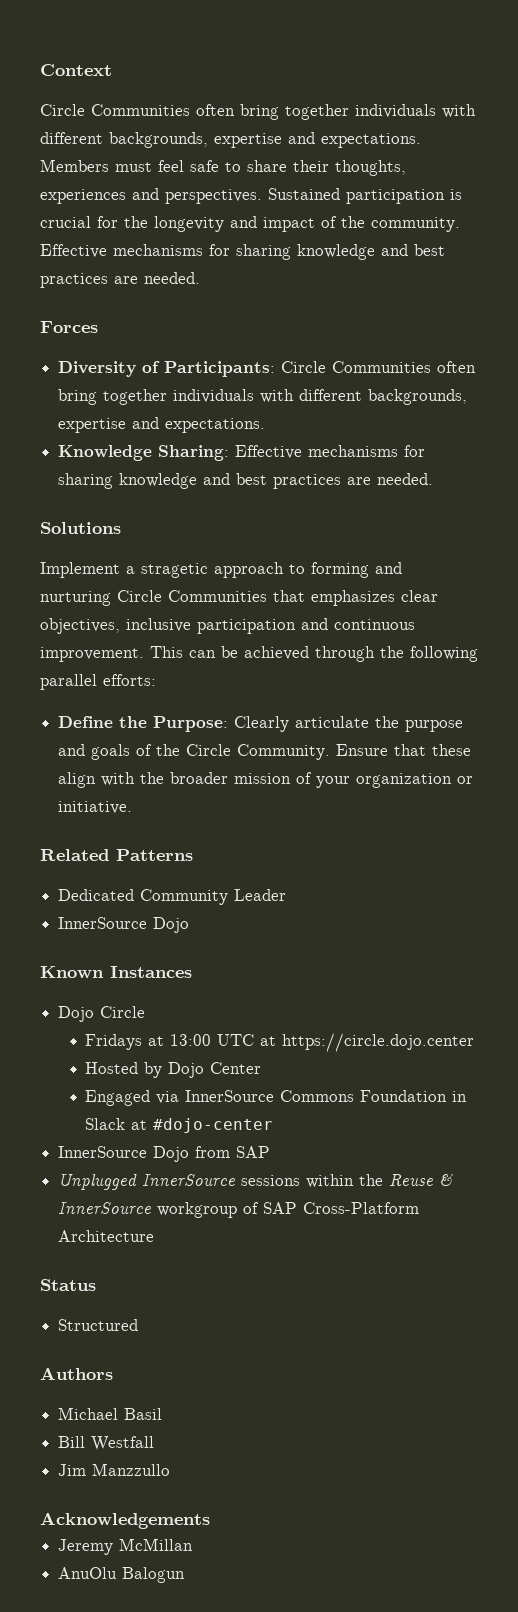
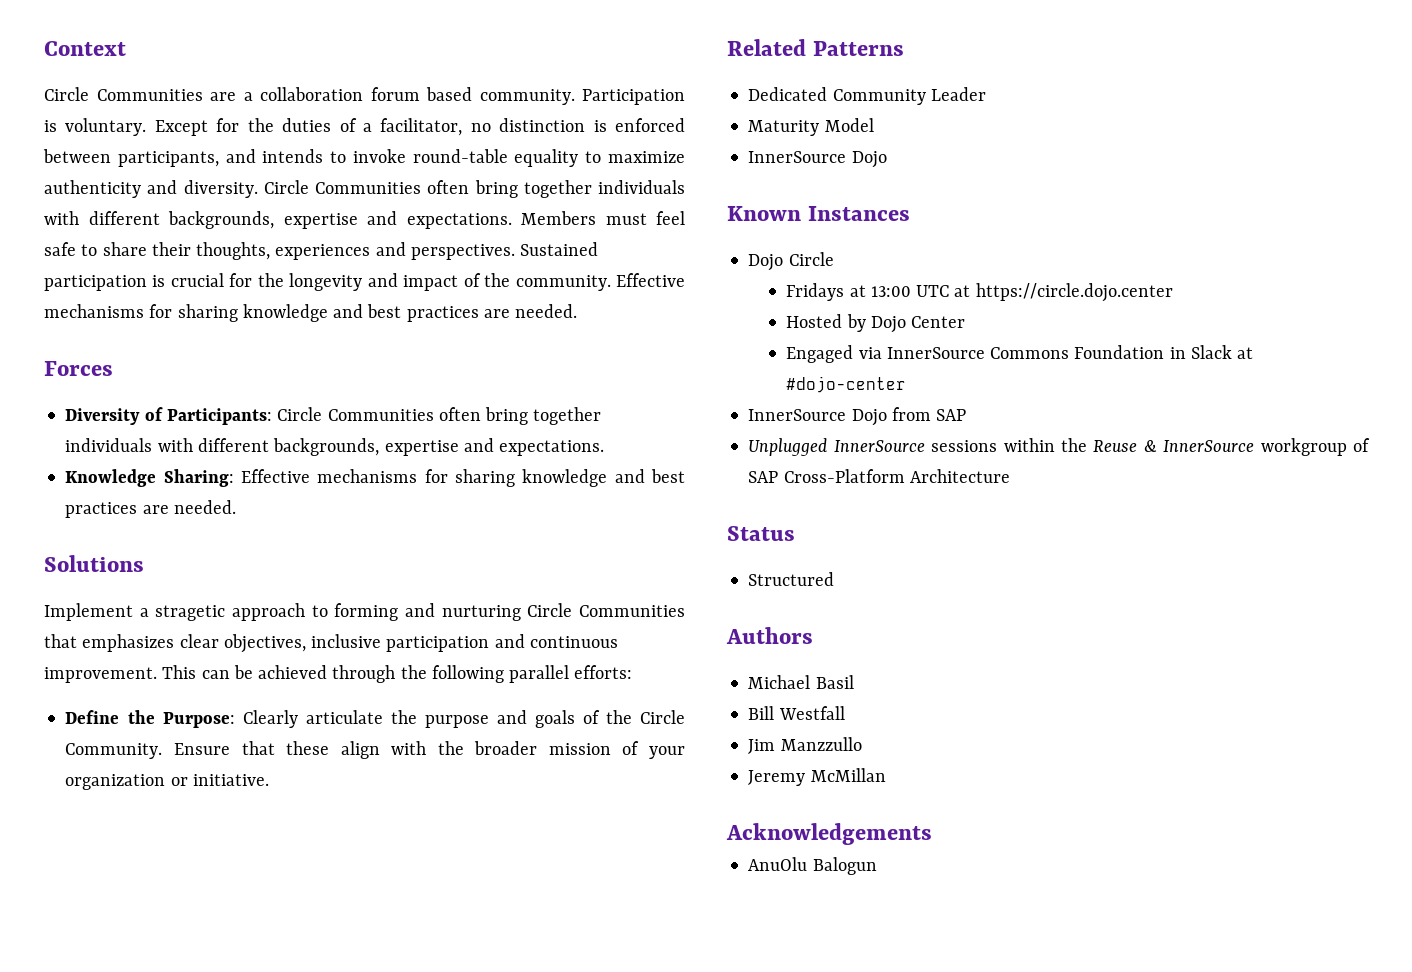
(190, 110) none -> [210,87,685,105] [44,118,685,136] [43,149,685,167] [44,180,421,198] are a collaboration forum based community. Participation is voluntary. Except for the duties of a facilitator, no distinction is enforced between participants, and intends to invoke round-table equality to maximize authenticity and diversity. Circle Communities
(287, 895) none -> [748,118,874,136] // Maturity Model
[40,1512,210,1529] // Acknowledgements -> (862, 744) none
(194, 1544) none -> [726,823,932,845] // Acknowledgements

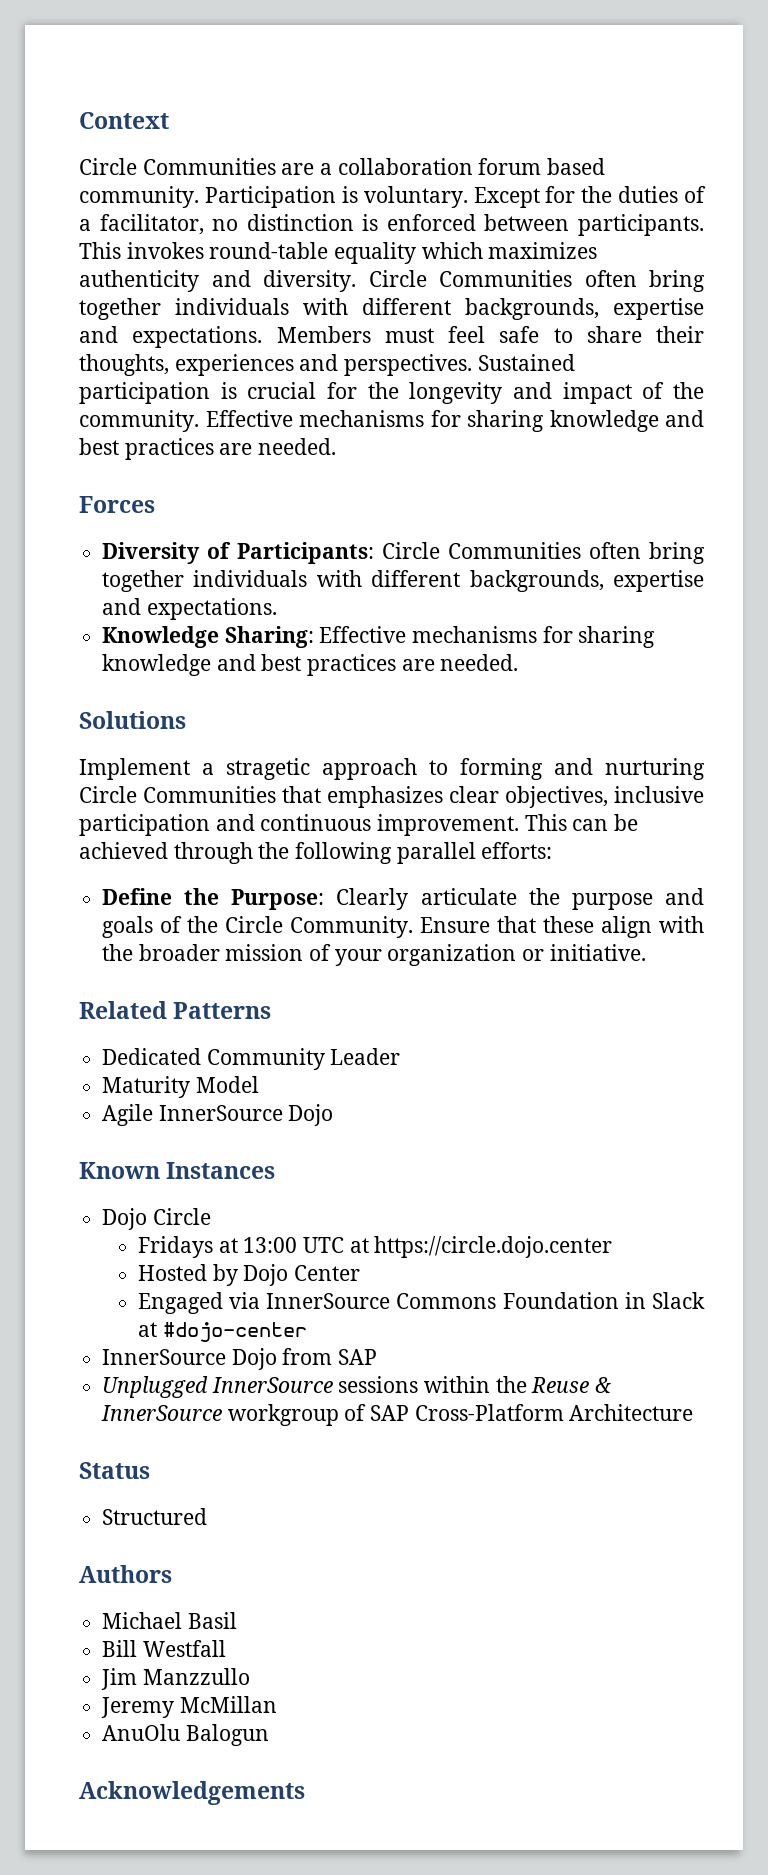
[117,149,685,167] participants, and intends to invoke round-table equality to maximize -> [577,214,704,236] [79,242,598,264] participants. This invokes round-table equality which maximizes
(874, 125) none -> [102,1104,154,1126] Agile
[726,823,932,845] // Acknowledgements -> (277, 1704) none
(877, 866) none -> [79,1781,305,1805] // Acknowledgements

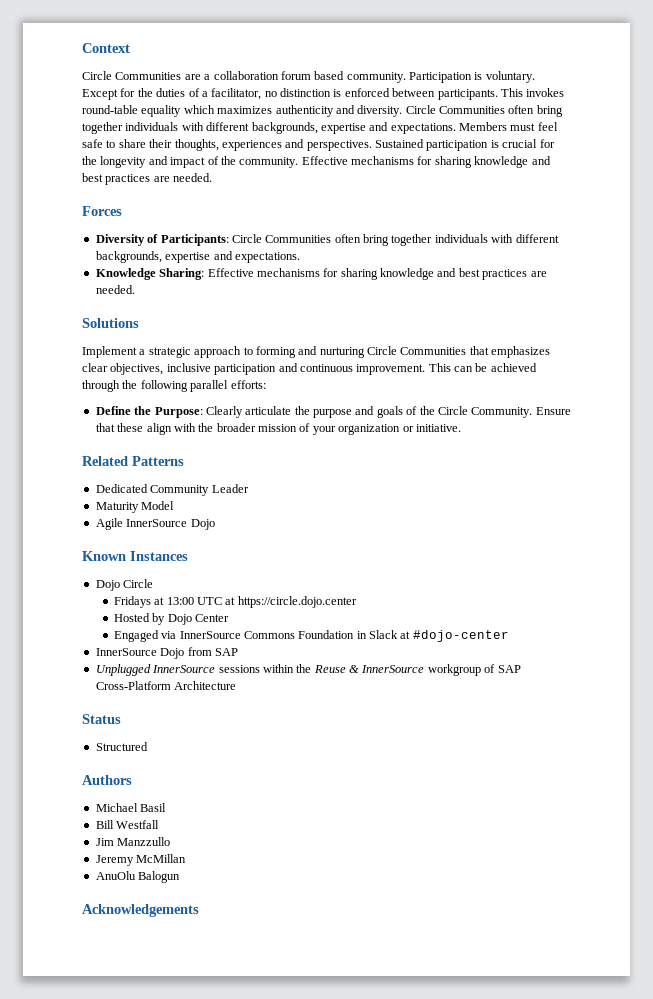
[226,758,310,780] stragetic -> [148,347,191,358] strategic

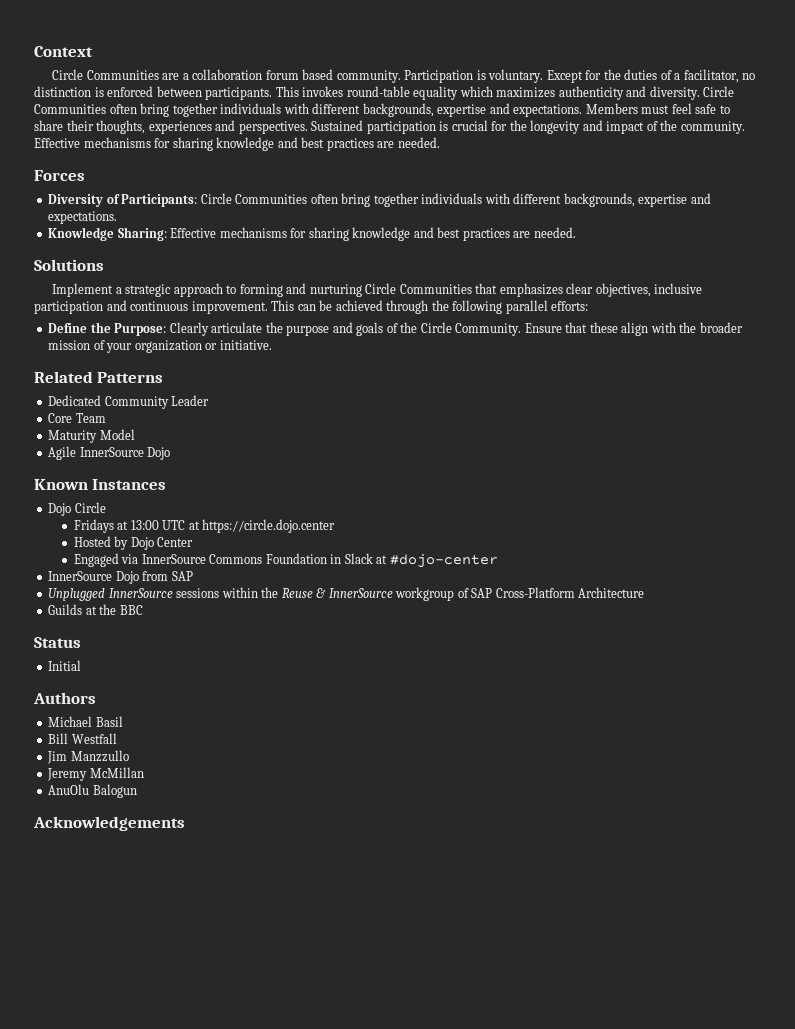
(249, 488) none -> [48,413,106,423] // Core Team
(237, 685) none -> [48,604,143,615] // Guilds at the BBC
[95,742,148,751] Structured -> [48,660,82,671] Initial

